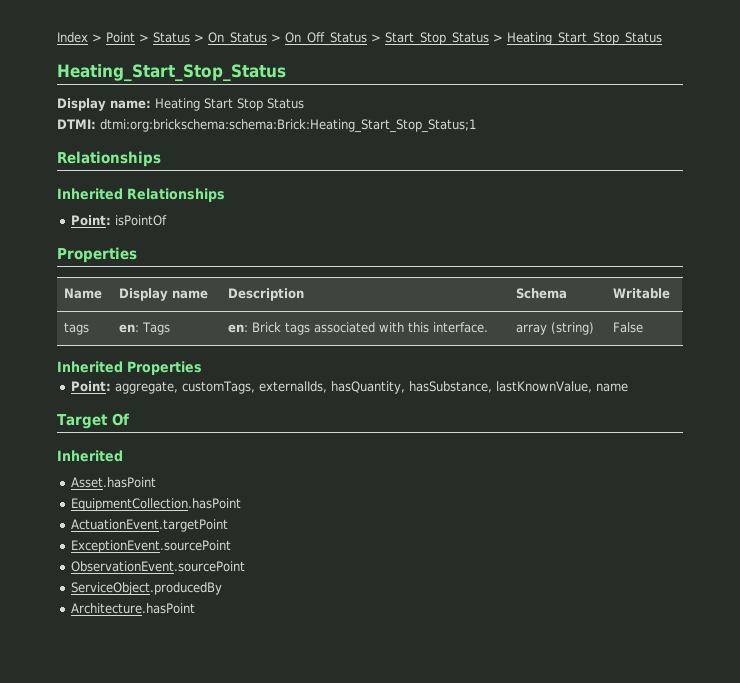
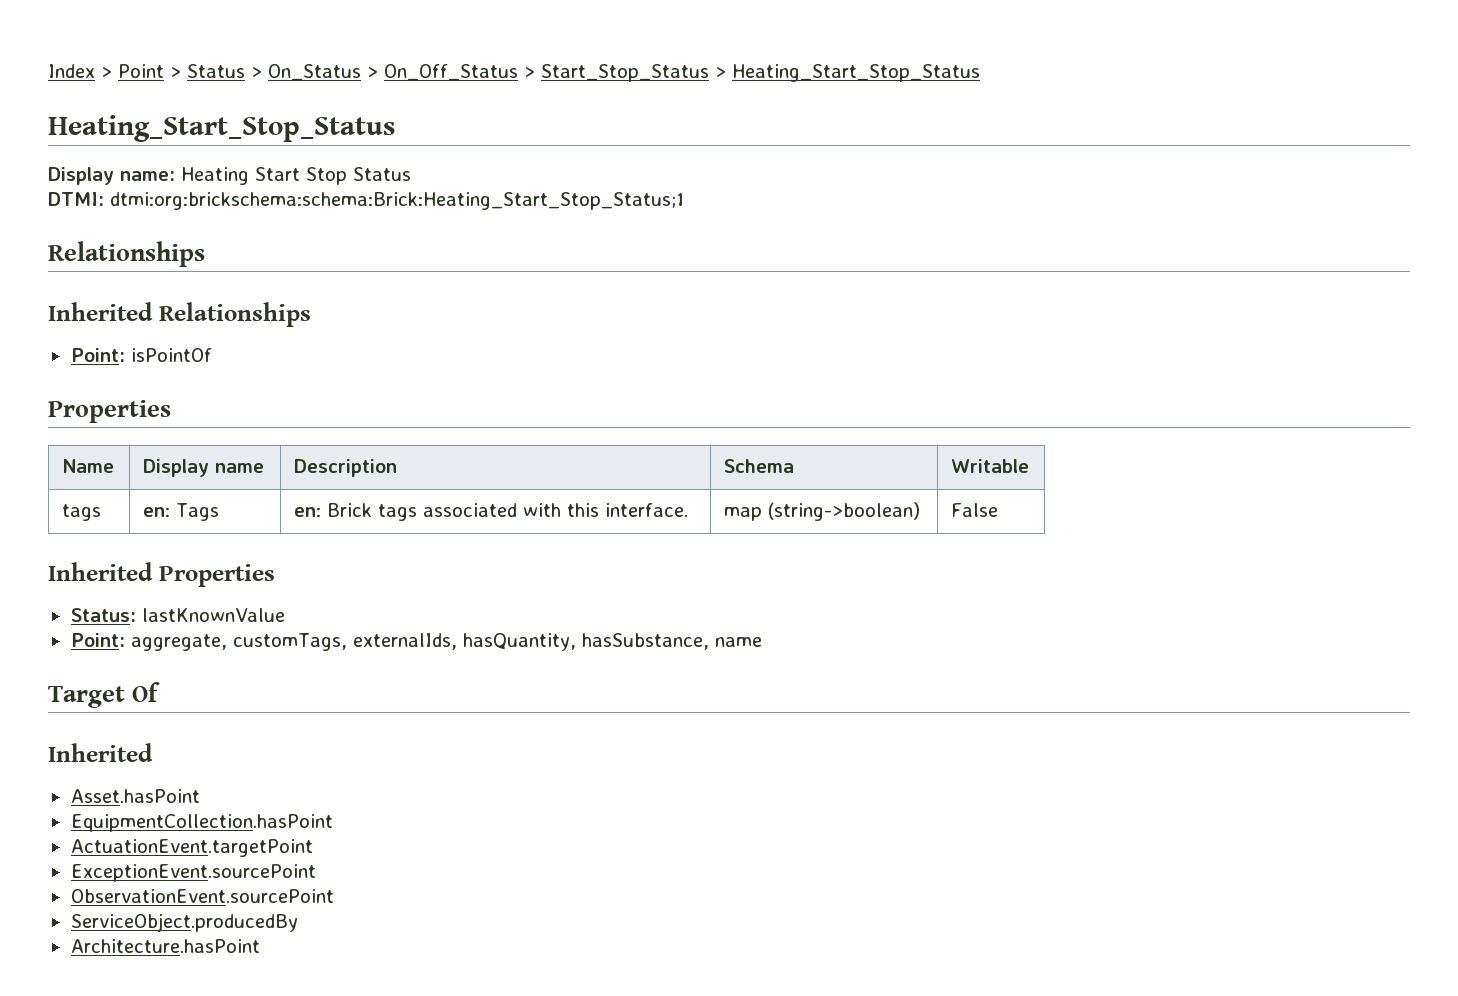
[516,322,595,335] array (string) -> [724,502,921,521] map (string->boolean)
(202, 368) none -> [70,608,285,622] // Status: lastKnownValue
[496,381,593,393] lastKnownValue, -> (709, 641) none

